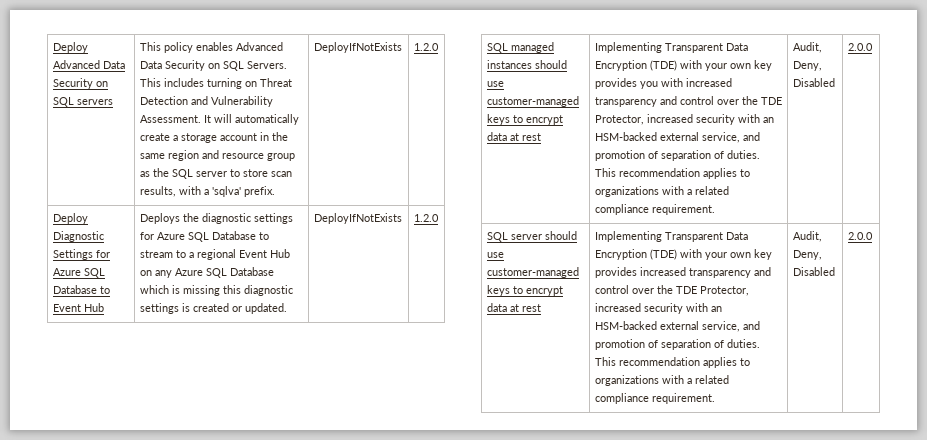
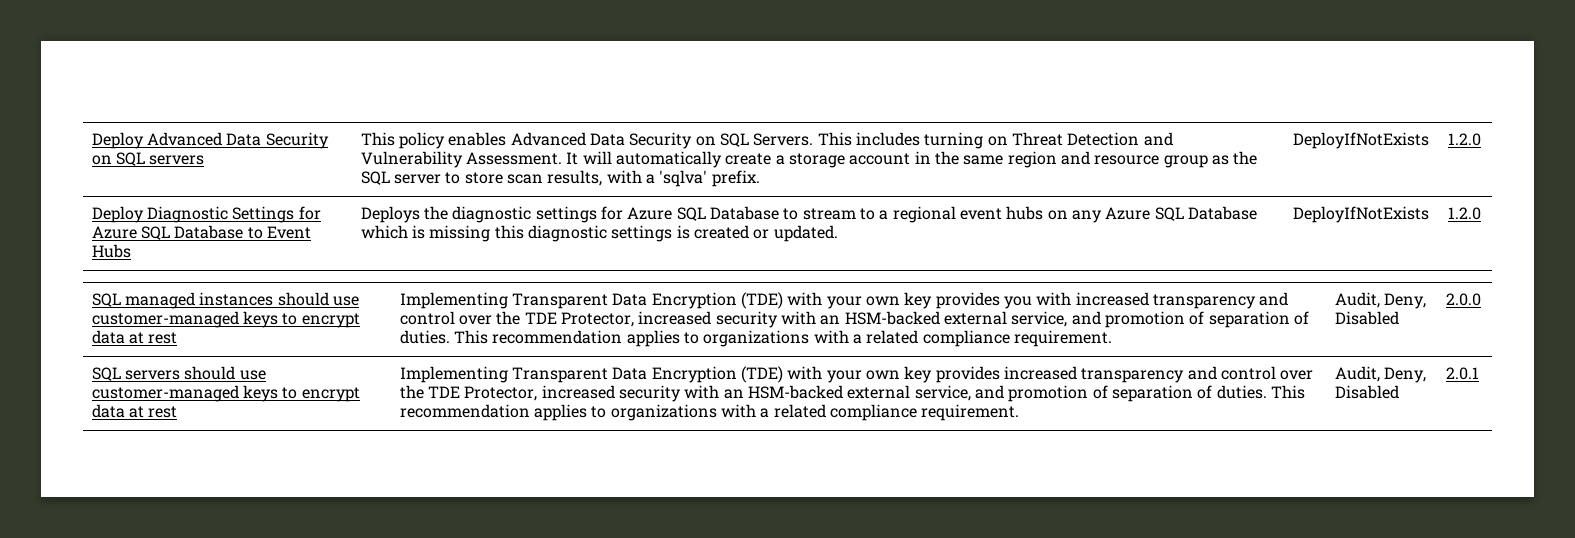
[83,303,104,312] Hub -> [91,244,131,258] Hubs
[238,249,290,258] Event Hub -> [959,206,1044,220] event hubs
[510,234,542,240] server -> [125,370,181,380] servers
[847,232,873,240] 2.0.0 -> [1445,367,1479,380] 2.0.1

